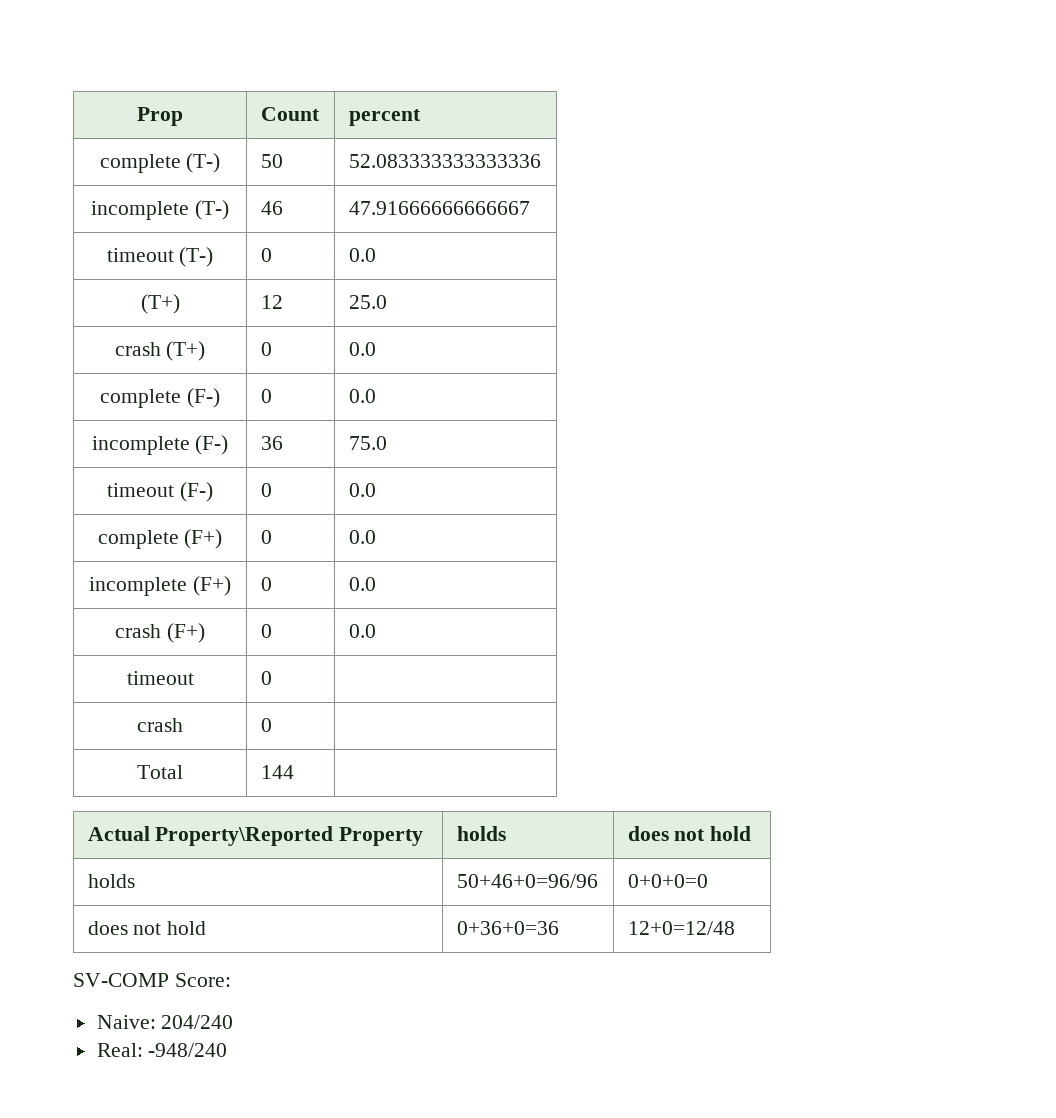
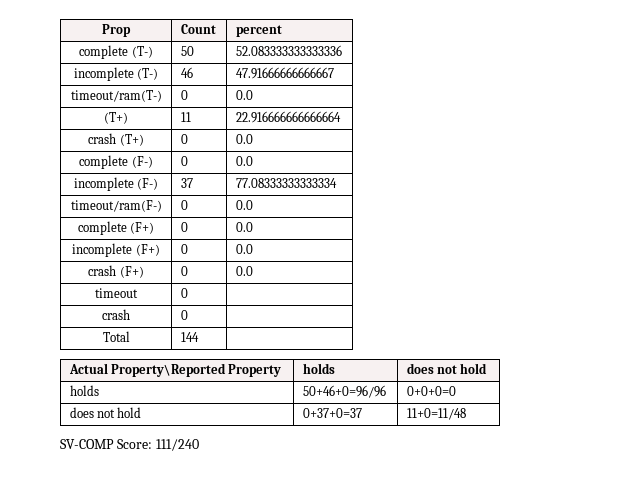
[106,247,214,267] timeout (T-) -> [70,90,162,102] timeout/ram(T-)
[260,295,283,309] [348,295,387,309] 12 | 25.0 -> [180,112,191,122] [235,111,341,123] 11 | 22.916666666666664
[260,436,283,450] [348,436,387,450] [107,482,213,502] 36 | 75.0 // timeout (F-) -> [180,178,193,188] [235,178,337,188] [70,200,162,212] 37 | 77.08333333333334 // timeout/ram(F-)
[456,921,559,935] [627,921,735,935] 0+36+0=36 | 12+0=12/48 -> [302,408,362,418] [406,408,466,420] 0+37+0=37 | 11+0=11/48
[96,1015,234,1029] [96,1043,228,1057] // Naive: 204/240 // Real: -948/240 -> [155,439,199,451] 111/240

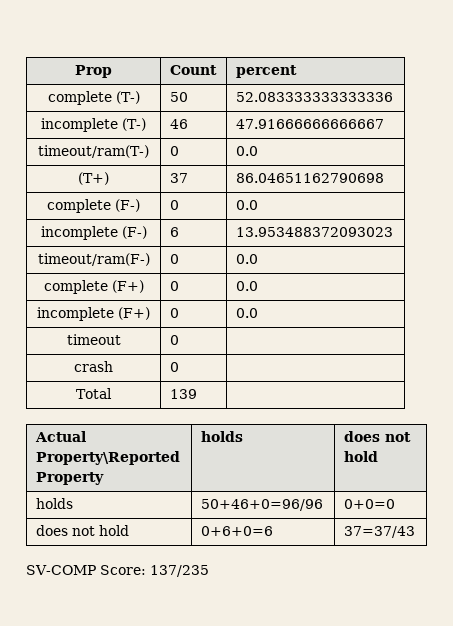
[180,112,191,122] [235,111,341,123] [88,133,144,146] [180,134,188,144] [235,134,253,144] 11 | 22.916666666666664 // crash (T+) | 0 | 0.0 -> [169,173,188,183] [235,173,384,183] 37 | 86.04651162790698
[180,178,193,188] [235,178,337,188] 37 | 77.08333333333334 -> [169,227,179,237] [235,227,393,237] 6 | 13.953488372093023
[88,265,144,278] [180,266,188,276] [235,266,253,276] // crash (F+) | 0 | 0.0 -> (258, 313) none
[180,332,199,342] 144 -> [169,389,197,399] 139
[406,386,456,396] 0+0+0=0 -> [343,499,395,509] 0+0=0
[302,408,362,418] [406,408,466,420] 0+37+0=37 | 11+0=11/48 -> [200,526,273,536] [343,526,415,538] 0+6+0=6 | 37=37/43
[155,439,199,451] 111/240 -> [149,565,209,577] 137/235

